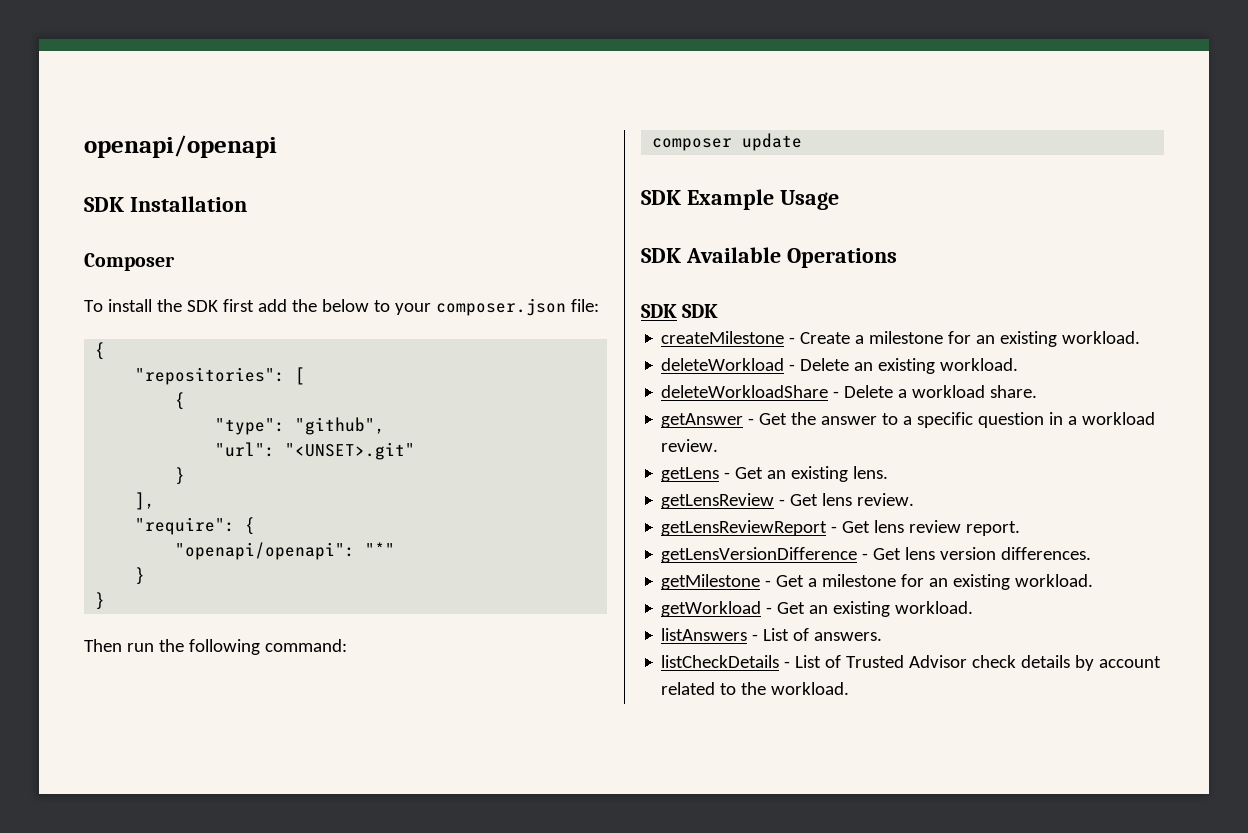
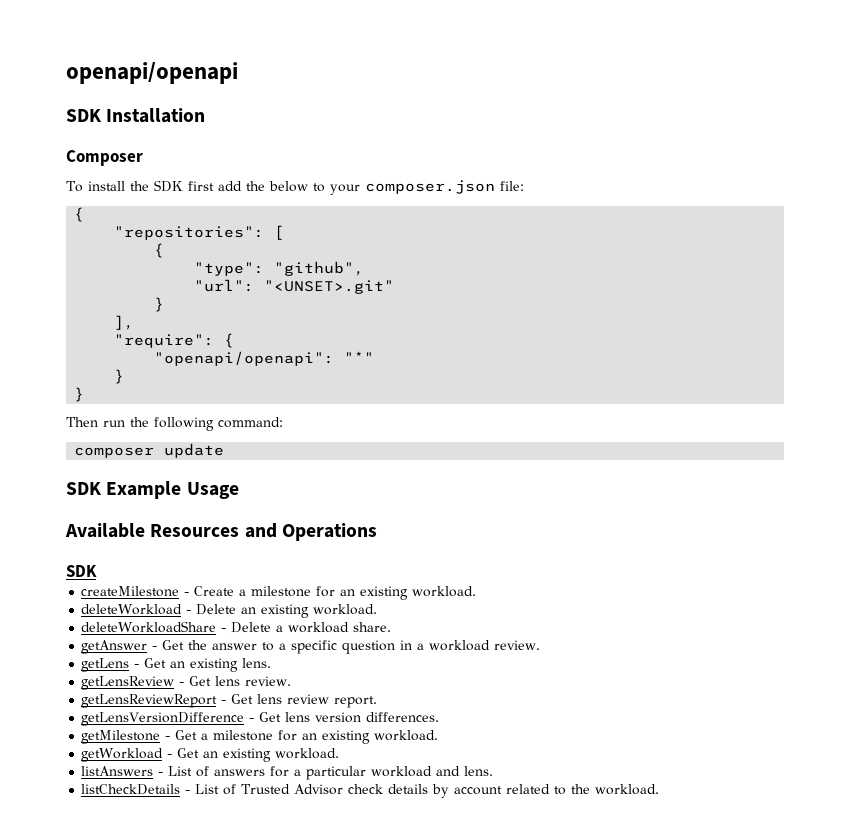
[641,247,781,263] SDK Available -> [65,523,277,538] Available Resources and
[682,304,719,318] SDK -> (97, 571) none
[814,632,883,641] answers. -> [214,766,494,780] answers for a particular workload and lens.

